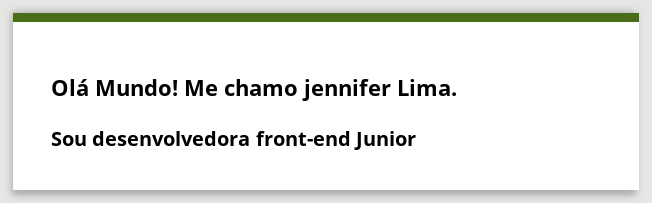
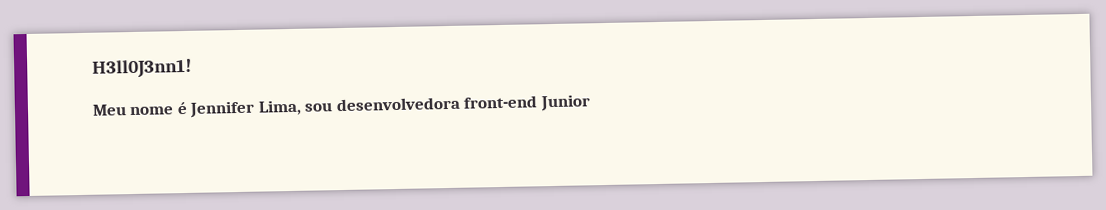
[51,79,457,101] [51,132,87,146] Olá Mundo! Me chamo jennifer Lima. // Sou -> [92,58,192,79] [92,99,334,118] H3ll0J3nn1! // Meu nome é Jennifer Lima, sou

